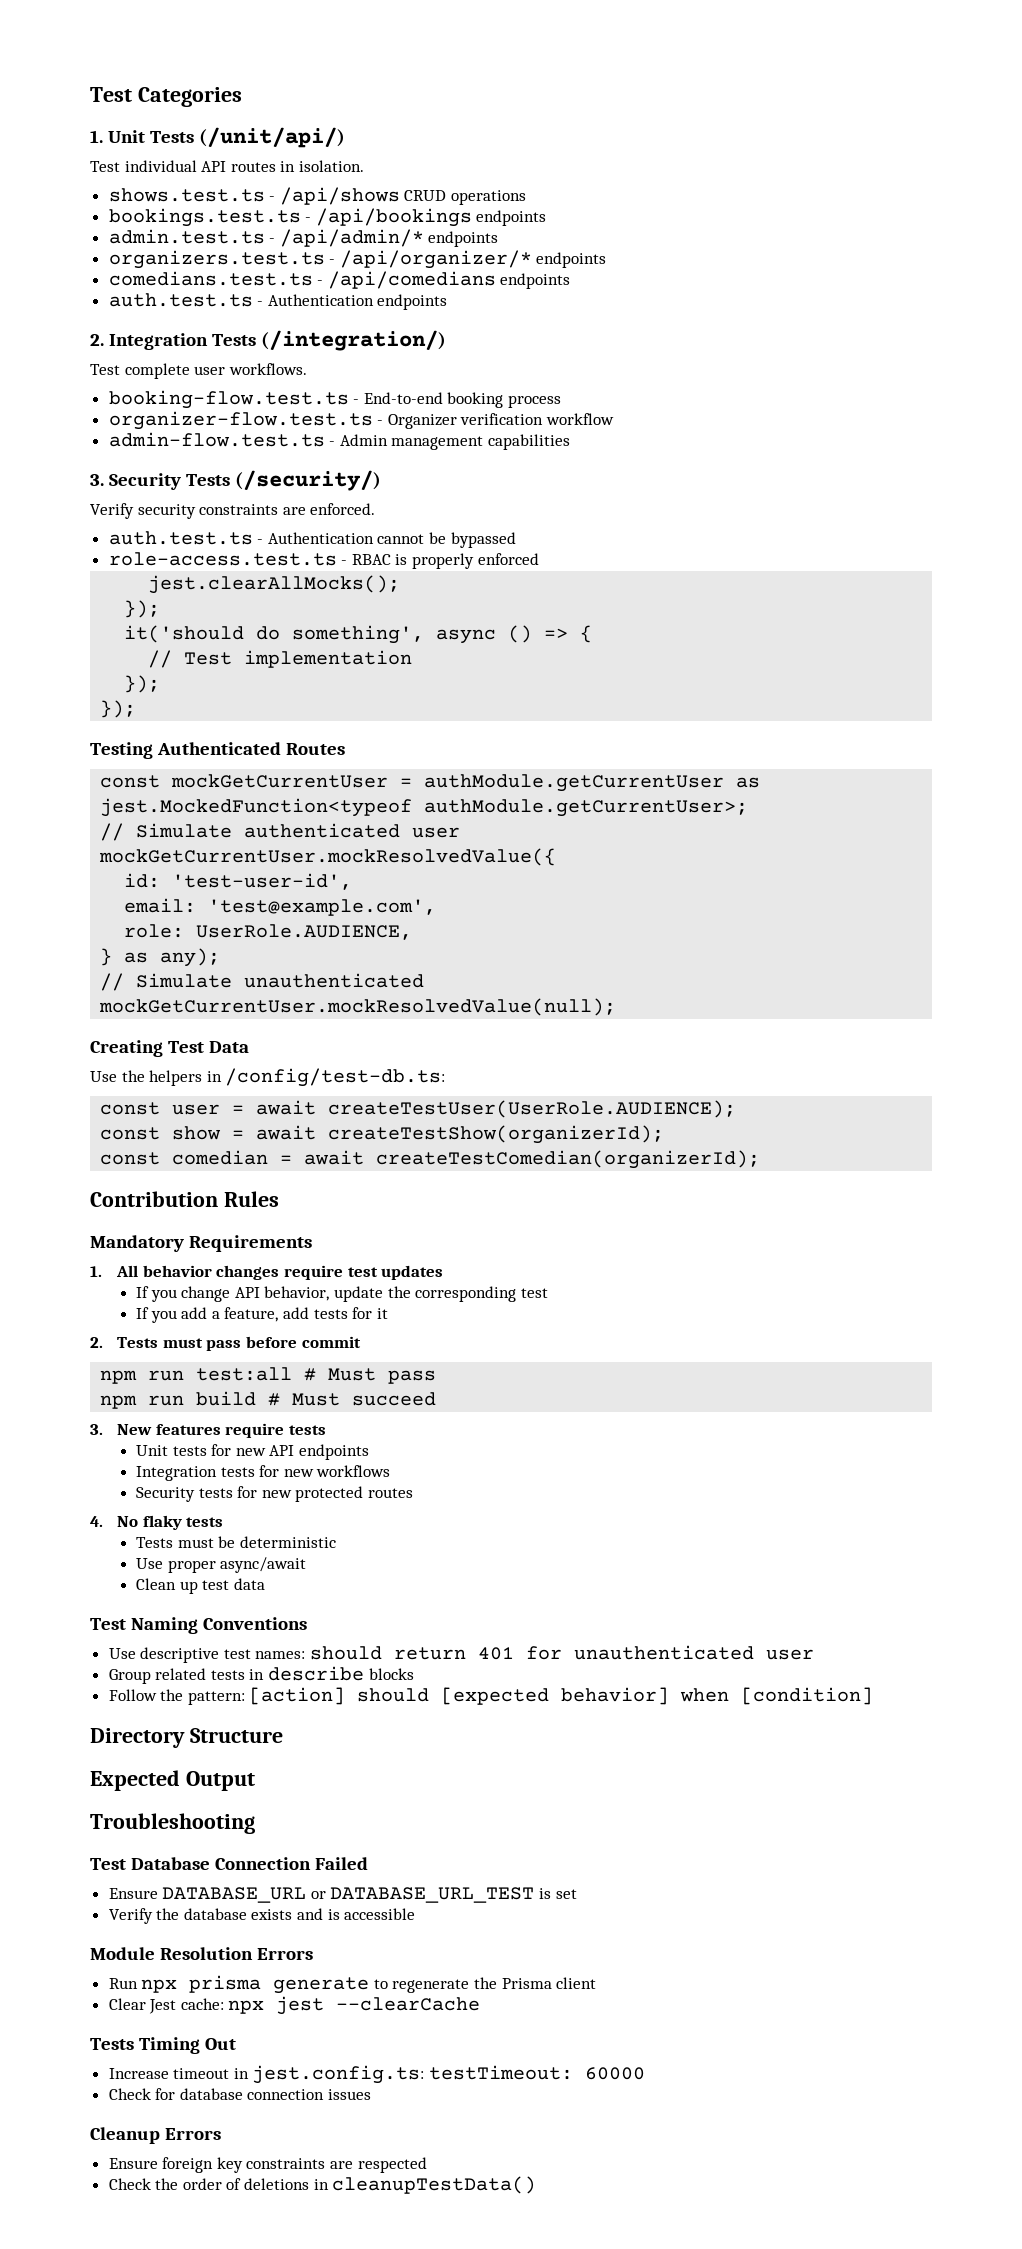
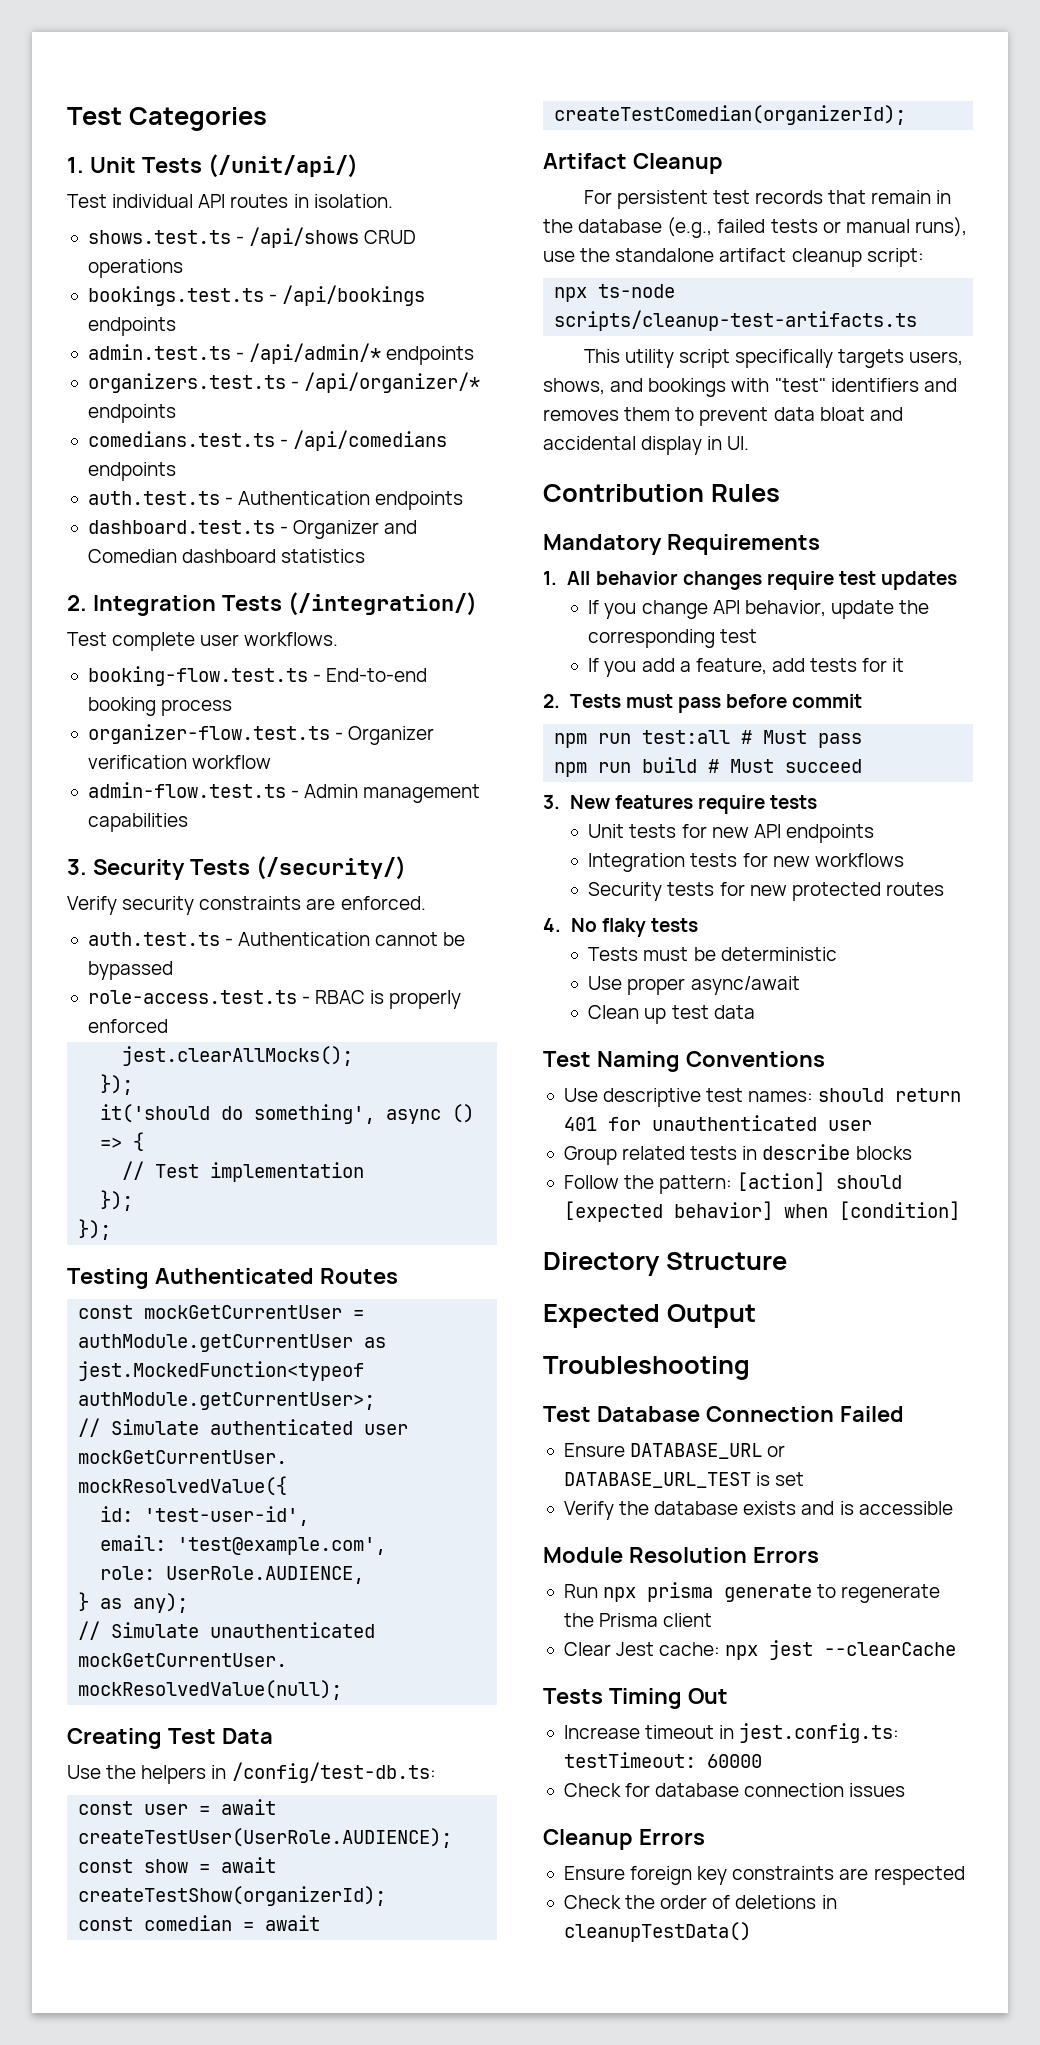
(448, 302) none -> [87,520,418,539] [87,549,366,563] // dashboard.test.ts - Organizer and Comedian dashboard statistics
(761, 1159) none -> [543,153,723,174] [583,190,952,209] [543,217,967,238] [543,248,924,267] [554,284,676,302] [554,310,918,331] [583,349,964,368] [543,378,957,397] [543,407,903,426] [543,436,750,455] // Artifact Cleanup // For persistent test records that remain in the database (e.g., failed tests or manual runs), use the standalone artifact cleanup script: // npx ts-node scripts/cleanup-test-artifacts.ts // This utility script specifically targets users, shows, and bookings with "test" identifiers and removes them to prevent data bloat and accidental display in UI.

